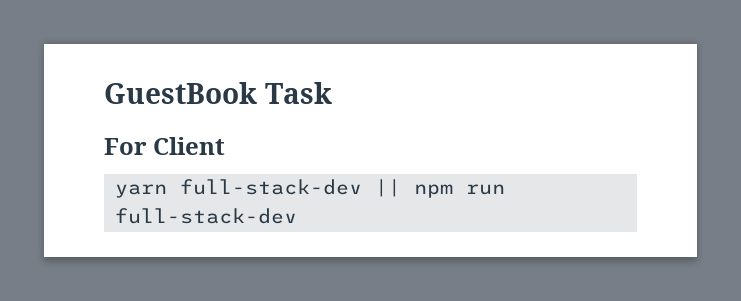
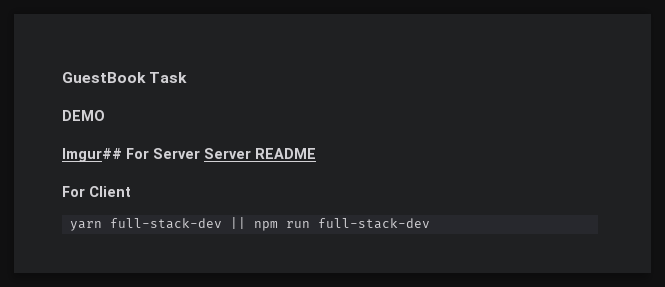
(332, 93) none -> [62,110,105,121] [62,148,316,162] // DEMO // Imgur## For Server Server README

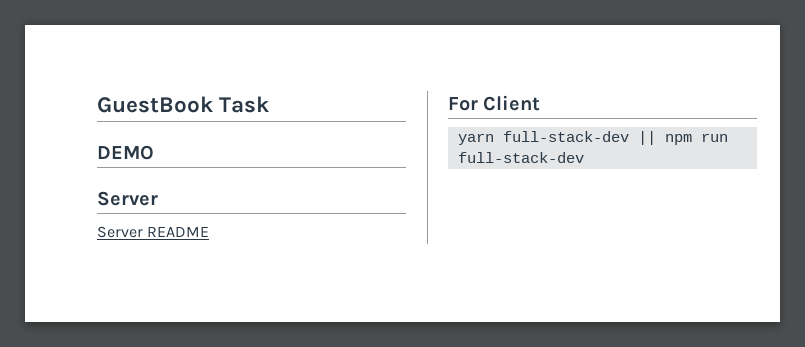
[62,148,200,162] Imgur## For Server -> [97,191,158,206] Server //

